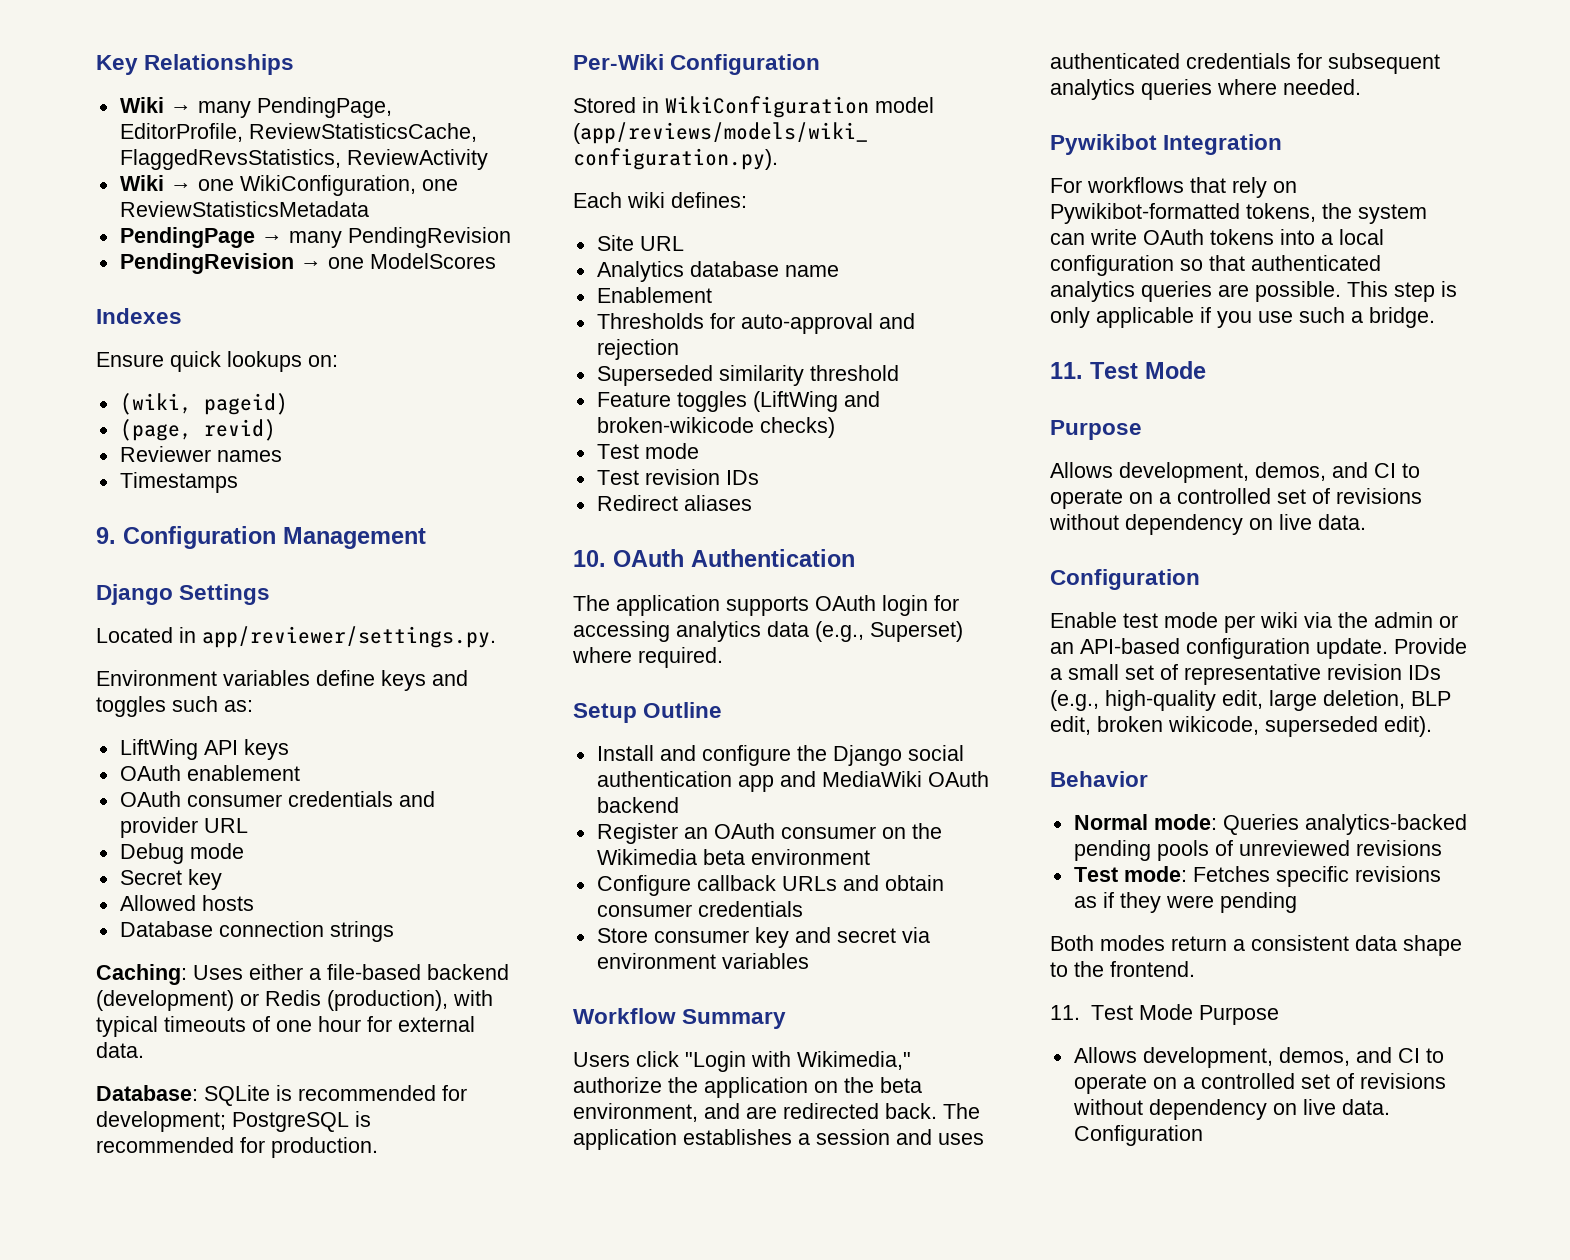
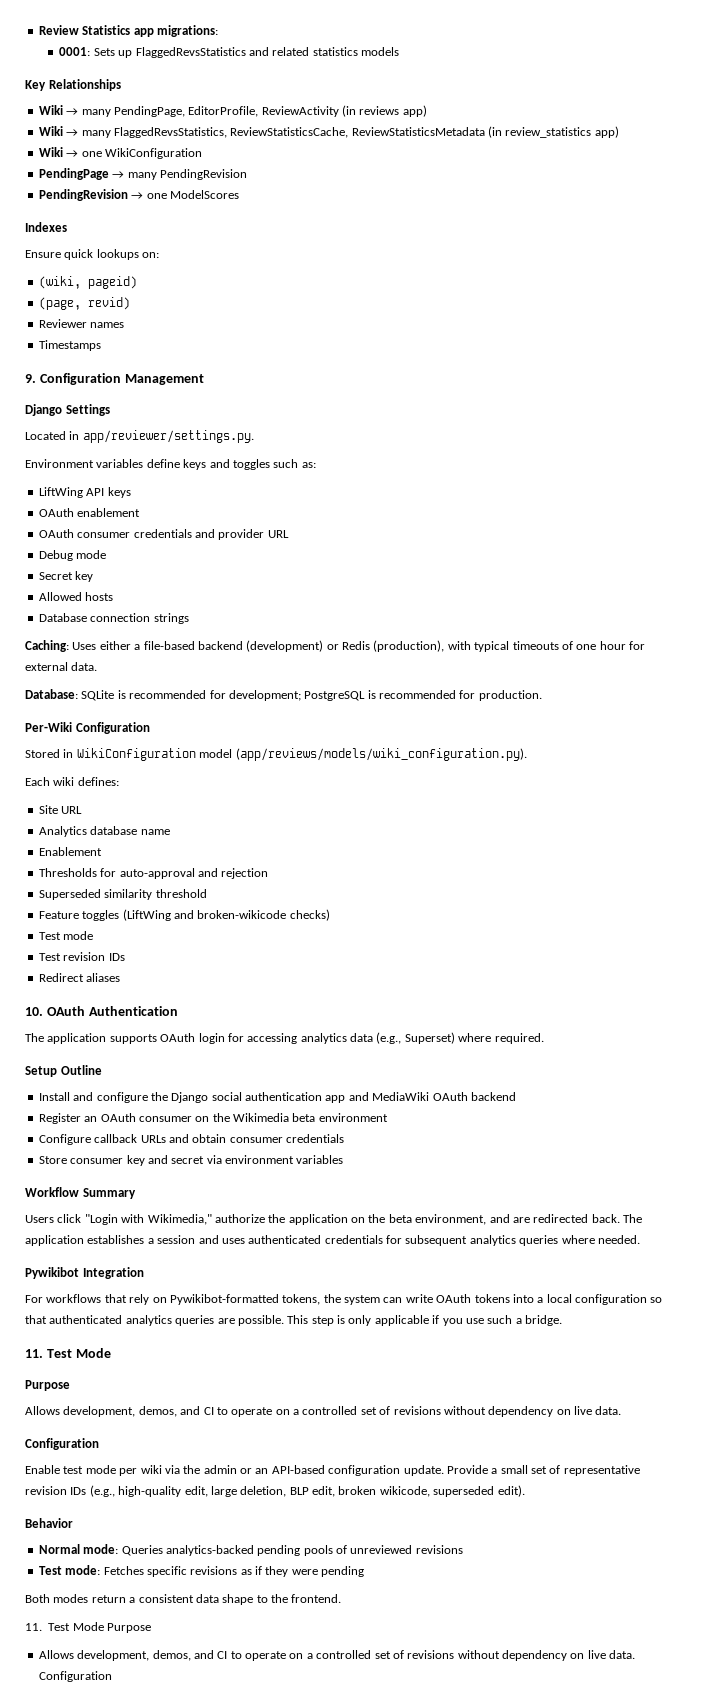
(96, 65) none -> [38,25,218,37] [59,47,400,58] Review Statistics app migrations: // 0001: Sets up FlaggedRevsStatistics and related statistics models //
[248,123,477,142] [119,149,488,170] ReviewStatisticsCache, FlaggedRevsStatistics, ReviewActivity -> [261,105,427,117] [38,126,619,138] ReviewActivity (in reviews app) // Wiki → many FlaggedRevsStatistics, ReviewStatisticsCache, ReviewStatisticsMetadata (in review_statistics app)
[239,175,458,196] [119,201,369,217] WikiConfiguration, one ReviewStatisticsMetadata -> [104,148,202,159] WikiConfiguration

